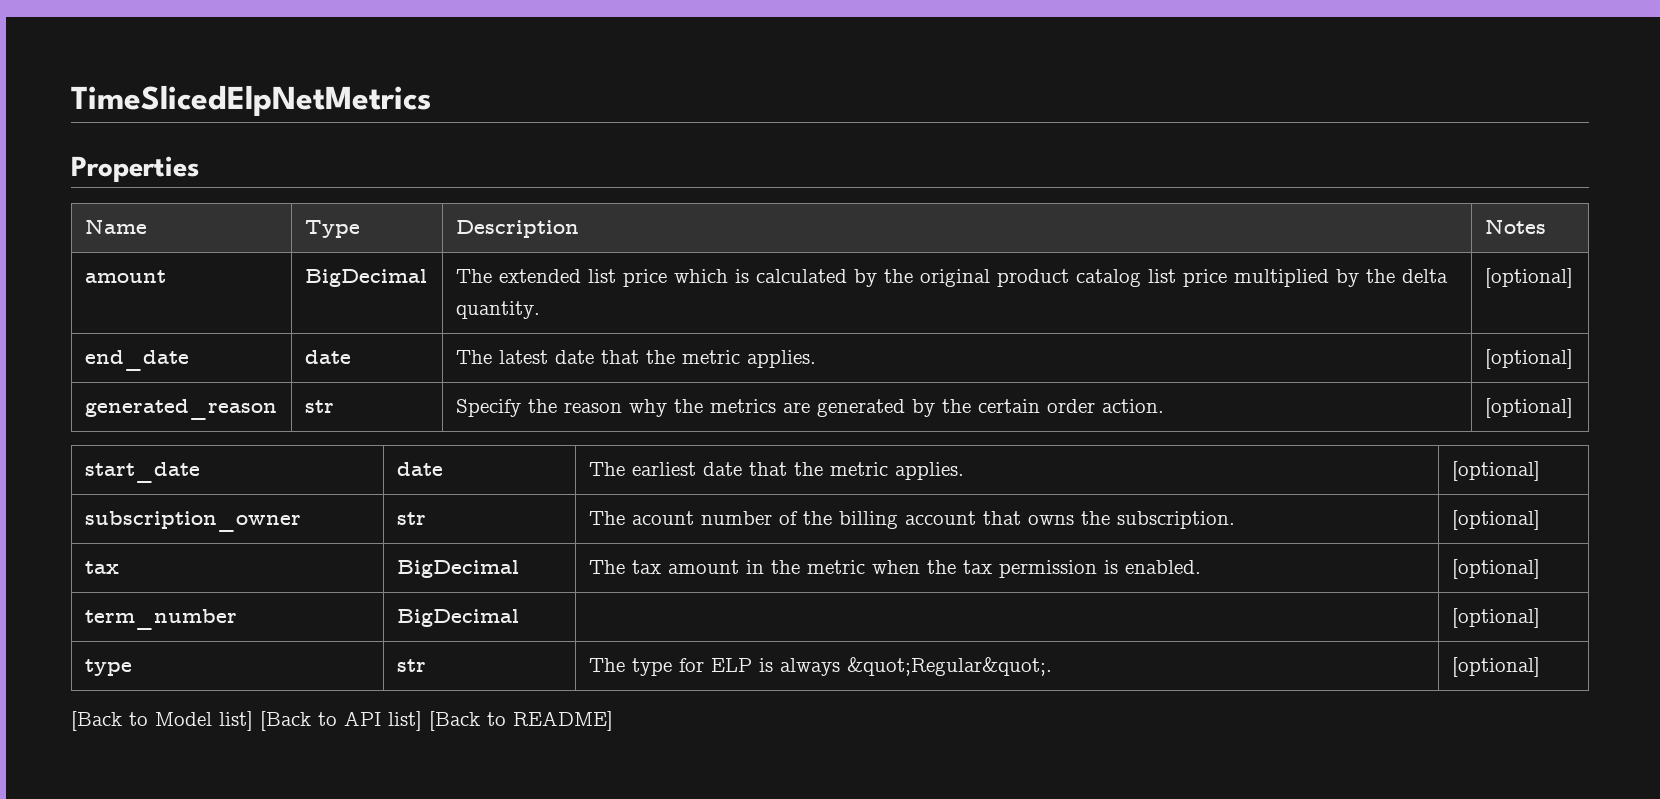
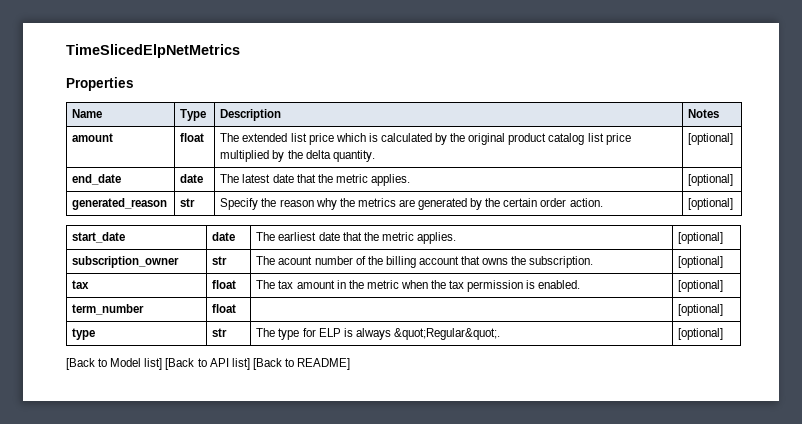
[304,269,427,287] BigDecimal -> [180,133,205,142] float
[396,560,519,578] BigDecimal -> [212,280,237,289] float
[396,609,519,627] BigDecimal -> [212,304,237,313] float

